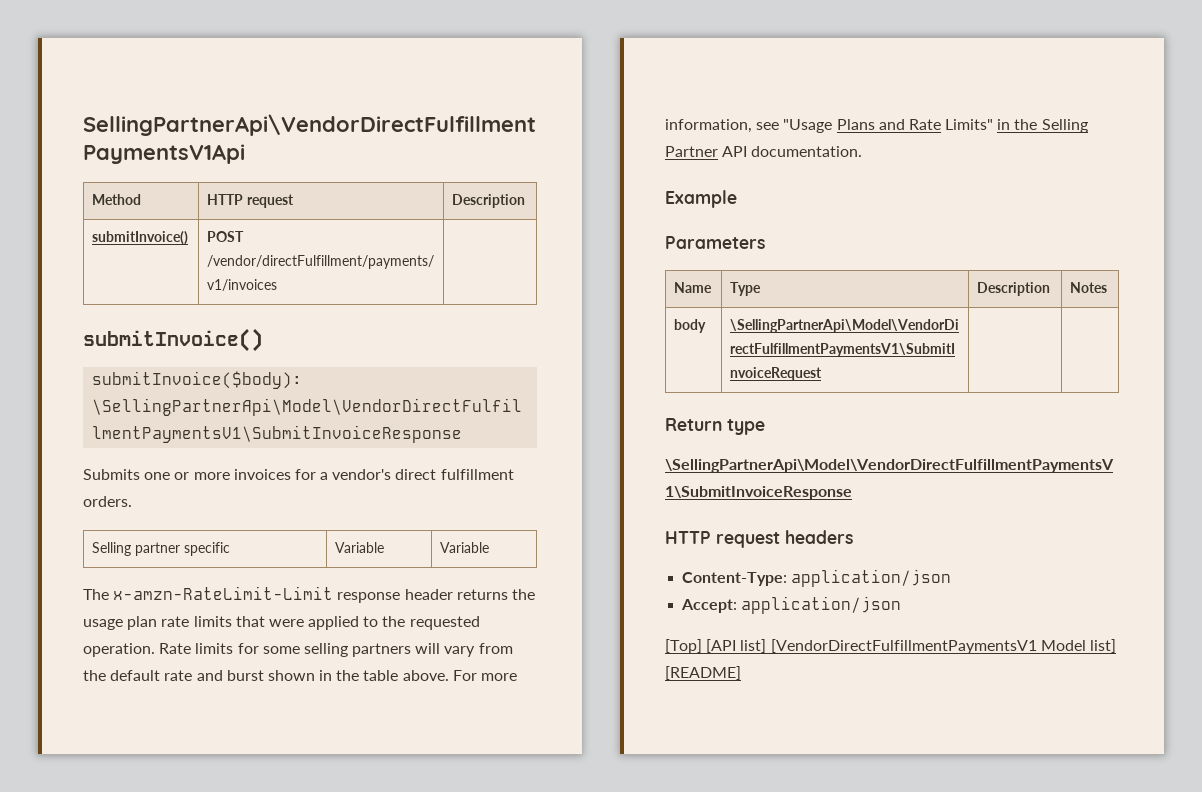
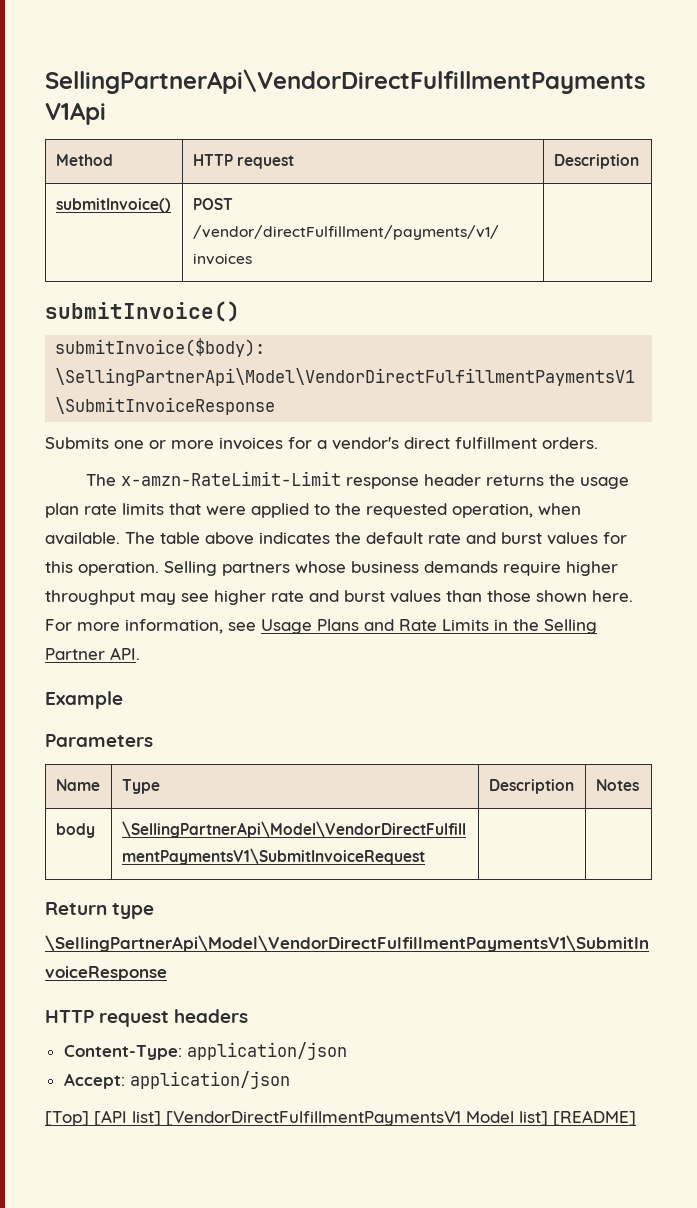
[92,542,231,556] [335,542,385,553] [440,542,490,553] // Selling partner specific | Variable | Variable -> (598, 443) none
[83,643,513,657] operation. Rate limits for some selling partners will vary from -> [452,503,581,518] [45,532,330,545] operation, when available. The table above indicates
[267,670,449,681] shown in the table above. -> [547,532,627,545] [45,561,618,576] [45,590,633,605] values for this operation. Selling partners whose business demands require higher throughput may see higher rate and burst values than those shown here.
[783,119,833,133] "Usage -> [261,619,312,634] Usage
[945,119,994,130] Limits" -> [442,619,489,631] Limits
[722,146,863,157] API documentation. -> [110,647,140,660] API.

